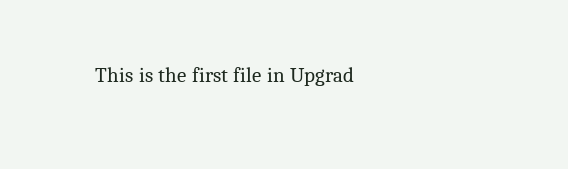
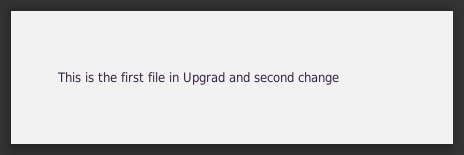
(355, 76) none -> [229,72,339,85] and second change

